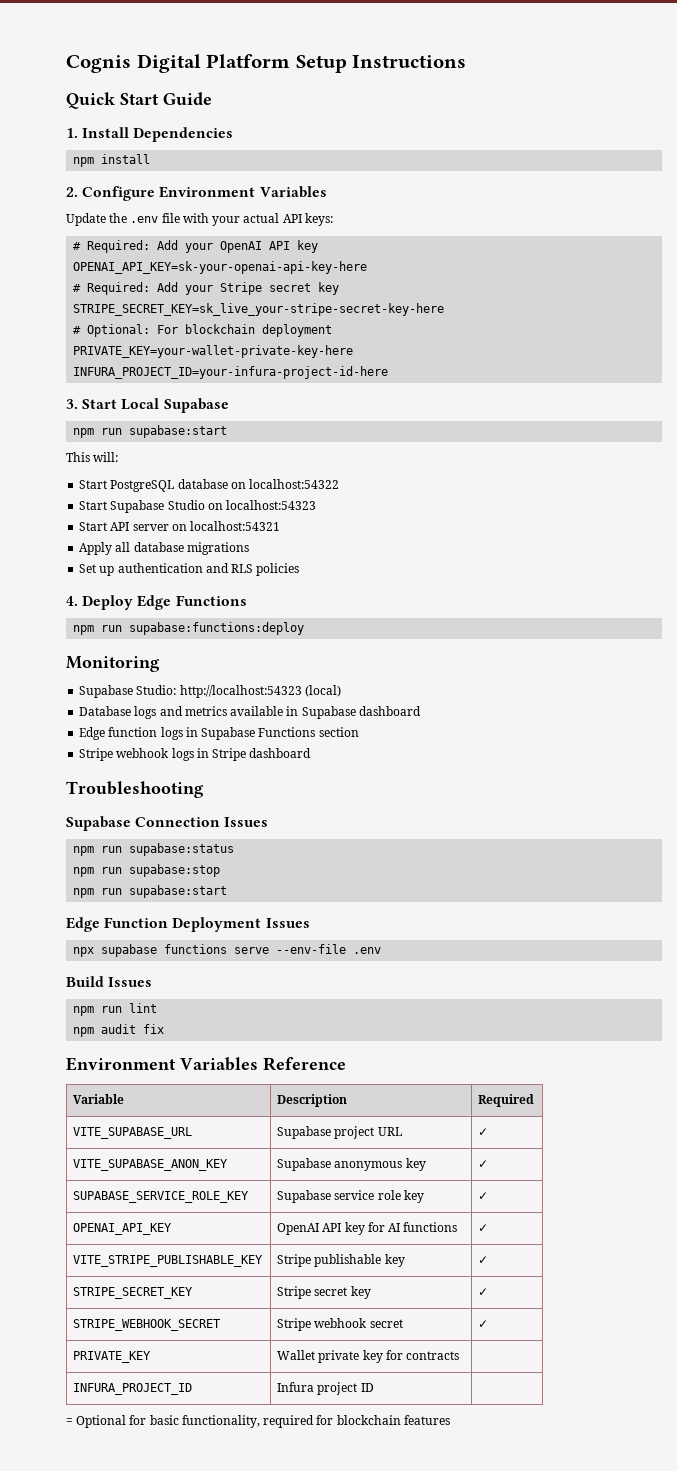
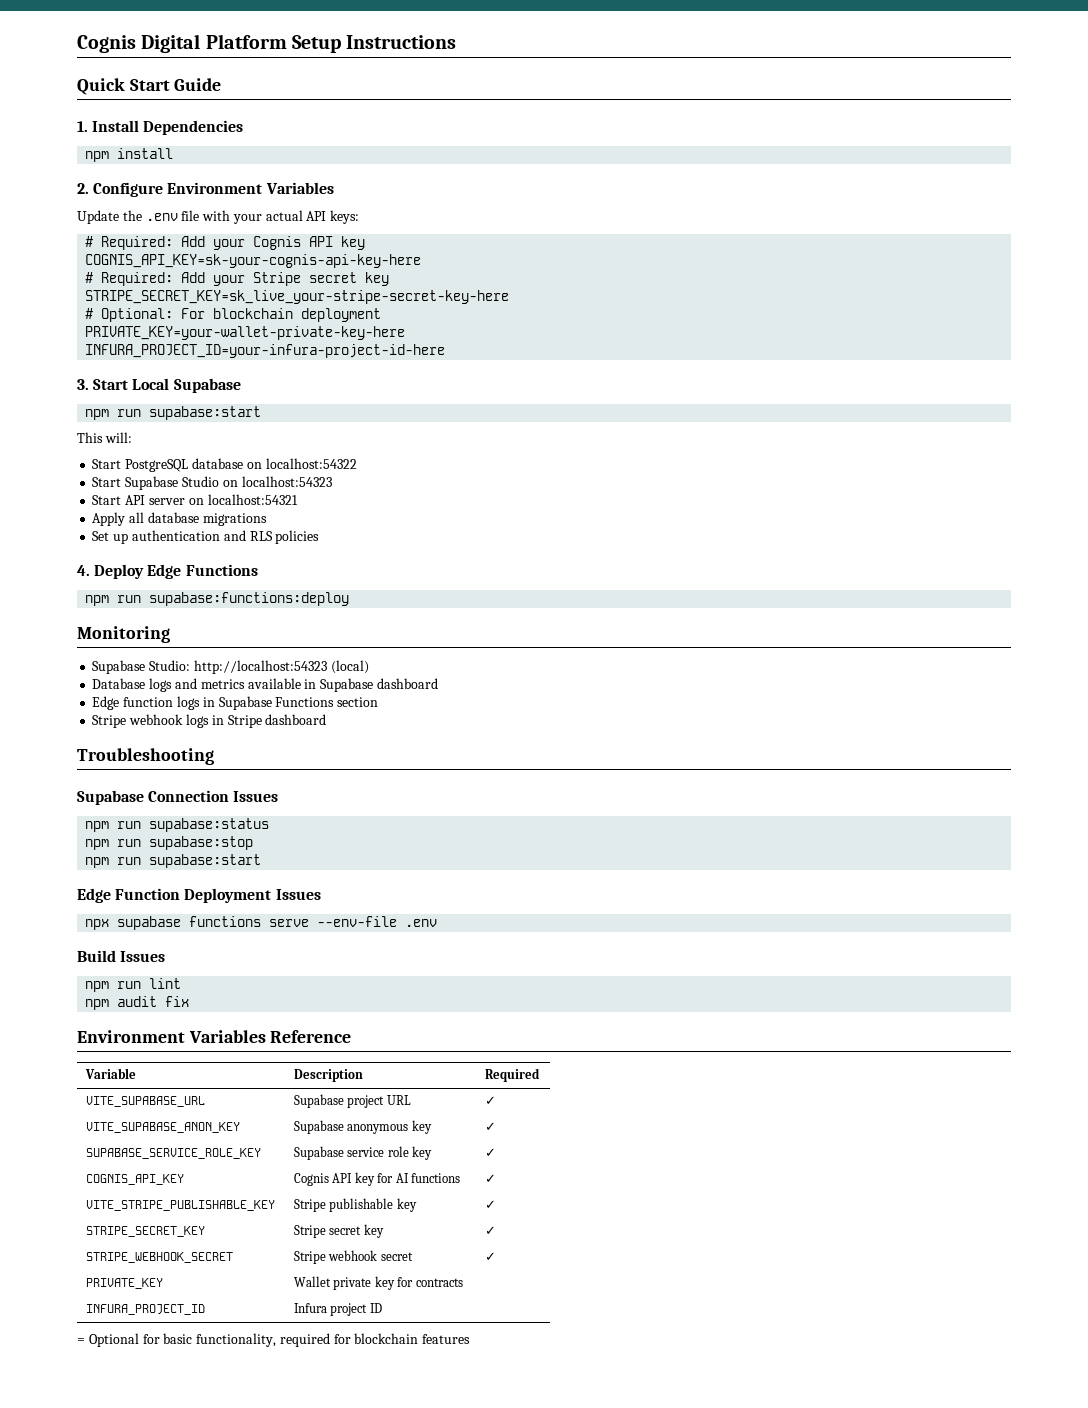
[220,241,263,253] OpenAI -> [253,236,302,250] Cognis
[73,261,368,274] OPENAI_API_KEY=sk-your-openai-api-key-here -> [85,254,422,268] COGNIS_API_KEY=sk-your-cognis-api-key-here
[73,1223,173,1235] [277,1223,320,1235] OPENAI_API_KEY | OpenAI -> [86,1174,185,1185] [294,1173,330,1186] COGNIS_API_KEY | Cognis

